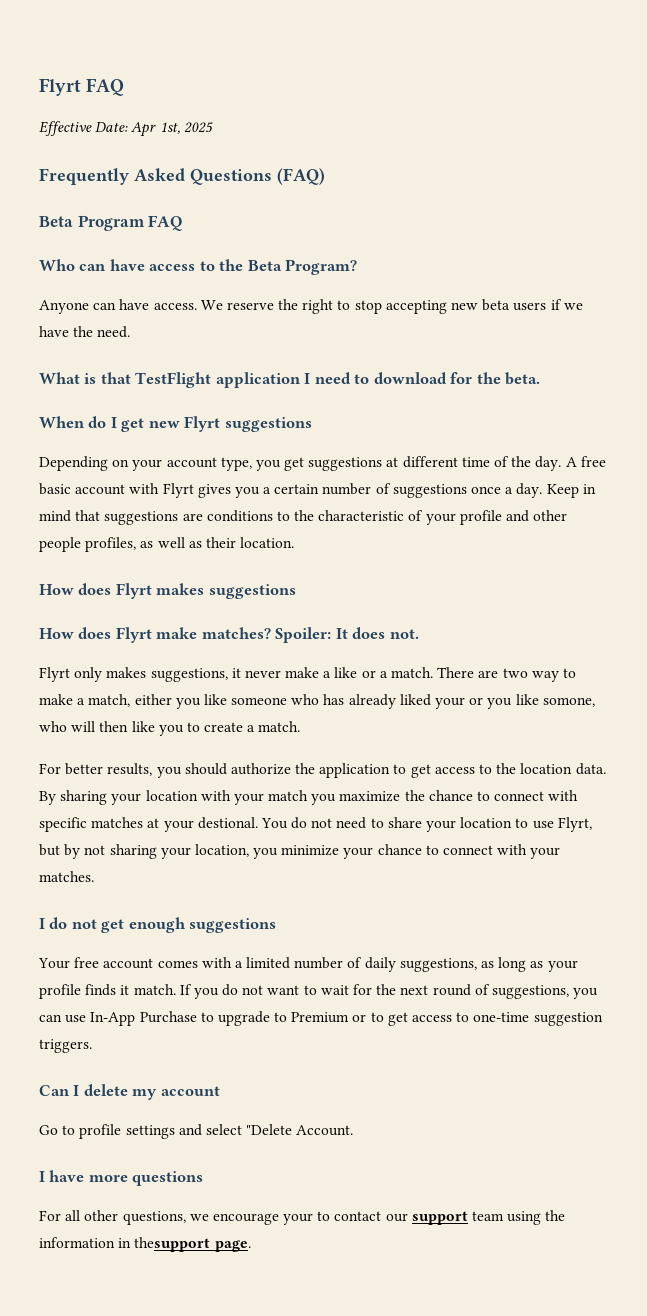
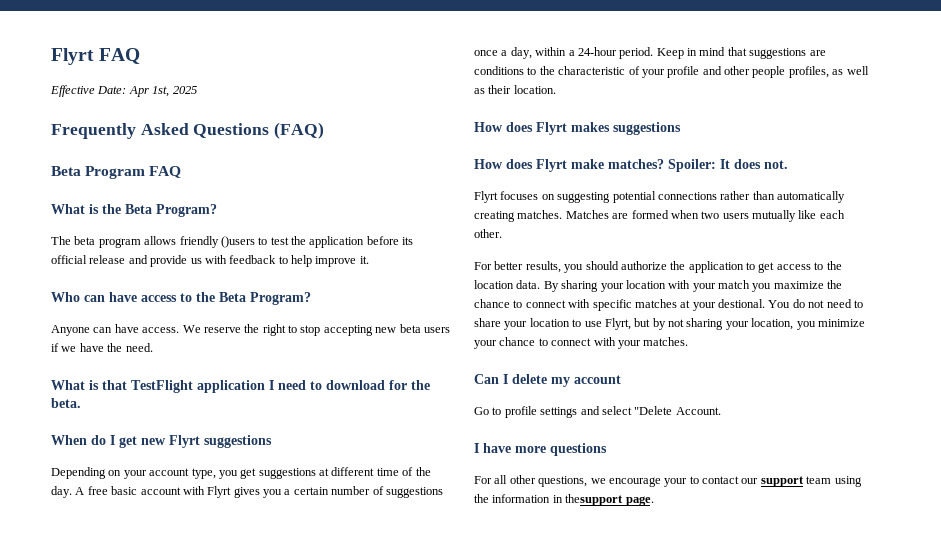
(183, 223) none -> [51,204,217,217] [51,236,414,248] [51,255,369,267] // What is the Beta Program? // The beta program allows friendly ()users to test the application before its official release and provide us with feedback to help improve it.
[516,483,543,498] day. -> [510,47,654,59] day, within a 24-hour period.
[74,667,576,682] [39,694,595,709] [39,721,301,736] only makes suggestions, it never make a like or a match. There are two way to make a match, either you like someone who has already liked your or you like somone, who will then like you to create a match. -> [500,191,845,203] [474,210,845,222] [474,229,502,238] focuses on suggesting potential connections rather than automatically creating matches. Matches are formed when two users mutually like each other.
[39,917,277,933] [38,957,578,972] [39,984,599,999] [39,1011,603,1026] [39,1039,92,1053] // I do not get enough suggestions // Your free account comes with a limited number of daily suggestions, as long as your profile finds it match. If you do not want to wait for the next round of suggestions, you can use In-App Purchase to upgrade to Premium or to get access to one-time suggestion triggers. -> (689, 341) none

